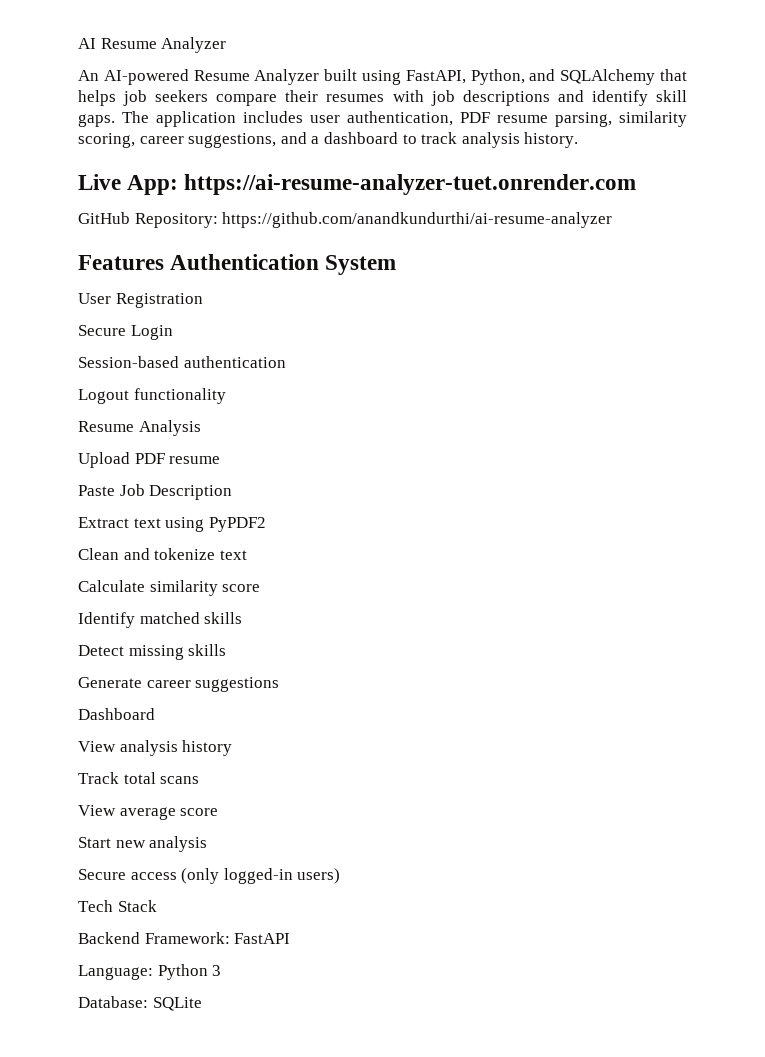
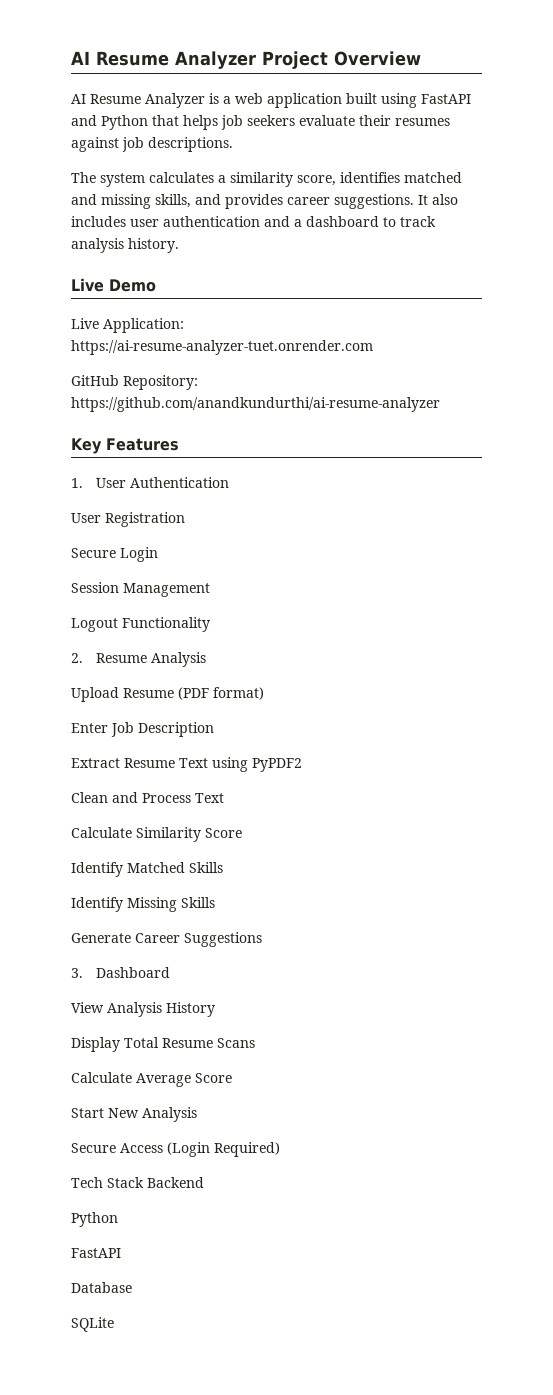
[78,37,227,53] [78,69,656,85] AI Resume Analyzer // An AI-powered Resume Analyzer built using FastAPI, Python, and SQLAlchemy -> [71,51,421,69] [71,93,471,108] [71,115,148,130] AI Resume Analyzer Project Overview // AI Resume Analyzer is a web application built using FastAPI and Python
[216,94,278,106] compare -> [299,115,355,126] evaluate
[392,90,687,106] [78,111,687,127] [78,133,277,148] with job descriptions and identify skill gaps. The application includes user authentication, PDF resume parsing, similarity scoring, career suggestions, -> [71,137,233,152] [71,172,462,187] [71,194,458,209] [71,216,260,227] against job descriptions. // The system calculates a similarity score, identifies matched and missing skills, and provides career suggestions. It also includes user authentication
[127,175,179,195] App: -> [109,279,156,292] [71,318,184,333] Demo // Live Application:
(613, 220) none -> [71,438,102,454] Key
(164, 262) none -> [71,478,126,488] // 1. User
[325,255,397,275] System -> (229, 482) none
[78,356,286,368] Session-based authentication -> [71,582,210,597] Session Management
[133,388,226,404] functionality // -> [122,617,210,632] [71,653,83,663] Functionality // 2.
[134,453,221,464] [78,485,115,496] PDF resume // Paste -> [123,687,264,700] [71,723,108,733] Resume (PDF format) // Enter
[133,518,161,528] text -> [124,758,208,768] Resume Text
[154,548,247,560] [78,580,261,596] [78,612,243,628] [78,644,227,660] [78,677,280,692] [78,708,155,720] [78,740,233,756] [78,772,200,784] [78,805,219,820] tokenize text // Calculate similarity score // Identify matched skills // Detect missing skills // Generate career suggestions // Dashboard // View analysis history // Track total scans // View average score -> [142,793,224,803] [71,827,242,842] [71,862,223,877] [71,897,215,912] [71,932,262,947] [71,967,170,978] [71,1002,215,1017] [71,1037,255,1052] [71,1072,232,1087] Process Text // Calculate Similarity Score // Identify Matched Skills // Identify Missing Skills // Generate Career Suggestions // 3. Dashboard // View Analysis History // Display Total Resume Scans // Calculate Average Score
[115,836,208,852] [78,868,341,884] new analysis // Secure access (only logged-in users) -> [108,1107,197,1122] [71,1142,280,1157] New Analysis // Secure Access (Login Required)
[78,932,230,944] // Backend Framework: -> [147,1177,204,1188] [71,1212,118,1227] Backend // Python //
[78,964,222,980] [78,996,148,1008] Language: Python 3 // Database: -> [71,1282,132,1293] Database //

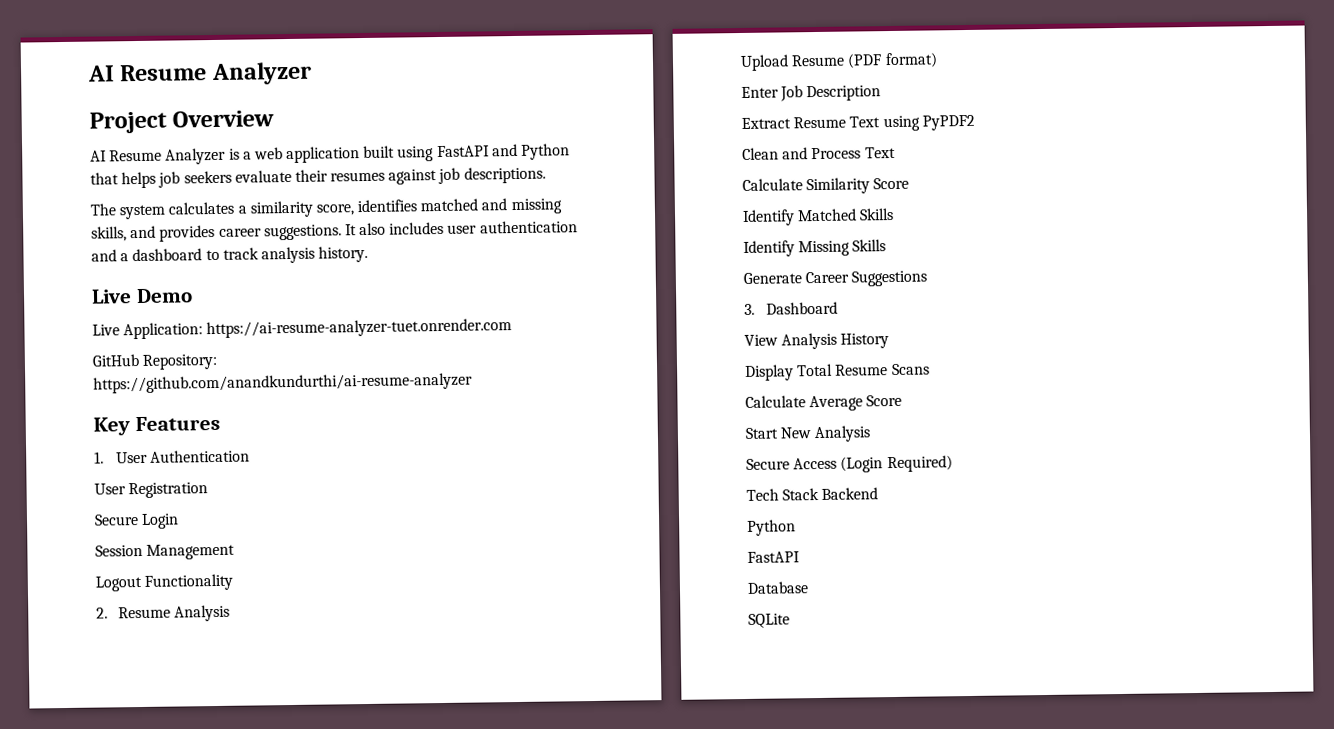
[71,51,256,69] AI Resume Analyzer -> [87,61,312,86] AI Resume Analyzer //

